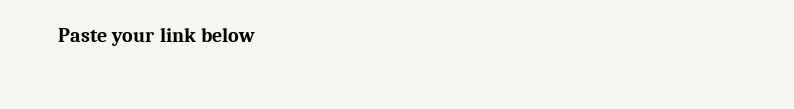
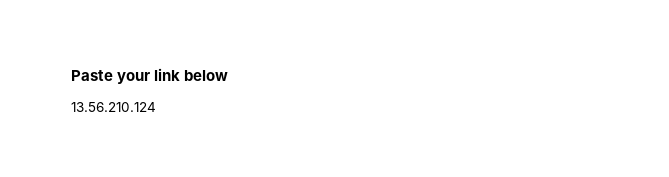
(255, 34) none -> [71,102,156,112] // 13.56.210.124

